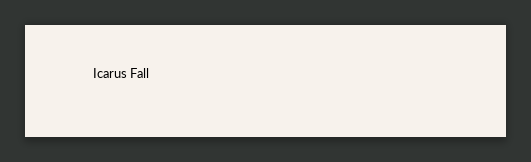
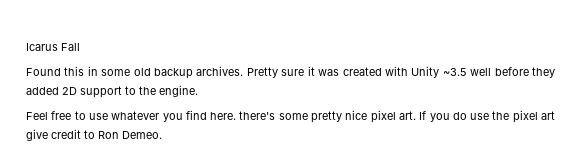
(150, 73) none -> [26,66,556,79] [26,85,198,98] [26,110,556,123] [26,129,162,141] // Found this in some old backup archives. Pretty sure it was created with Unity ~3.5 well before they added 2D support to the engine. // Feel free to use whatever you find here. there's some pretty nice pixel art. If you do use the pixel art give credit to Ron Demeo.

